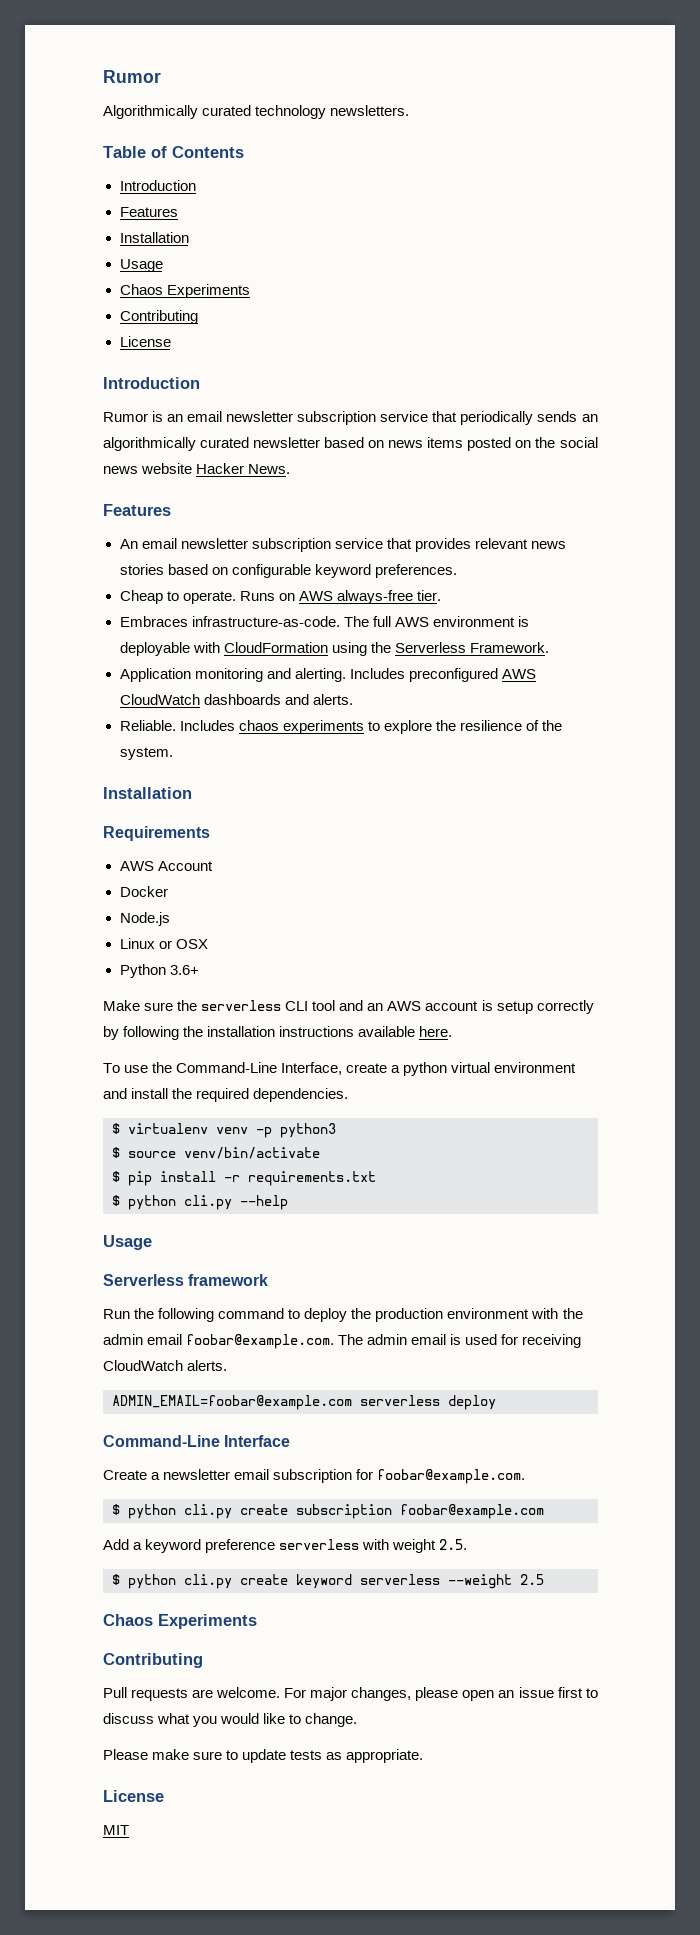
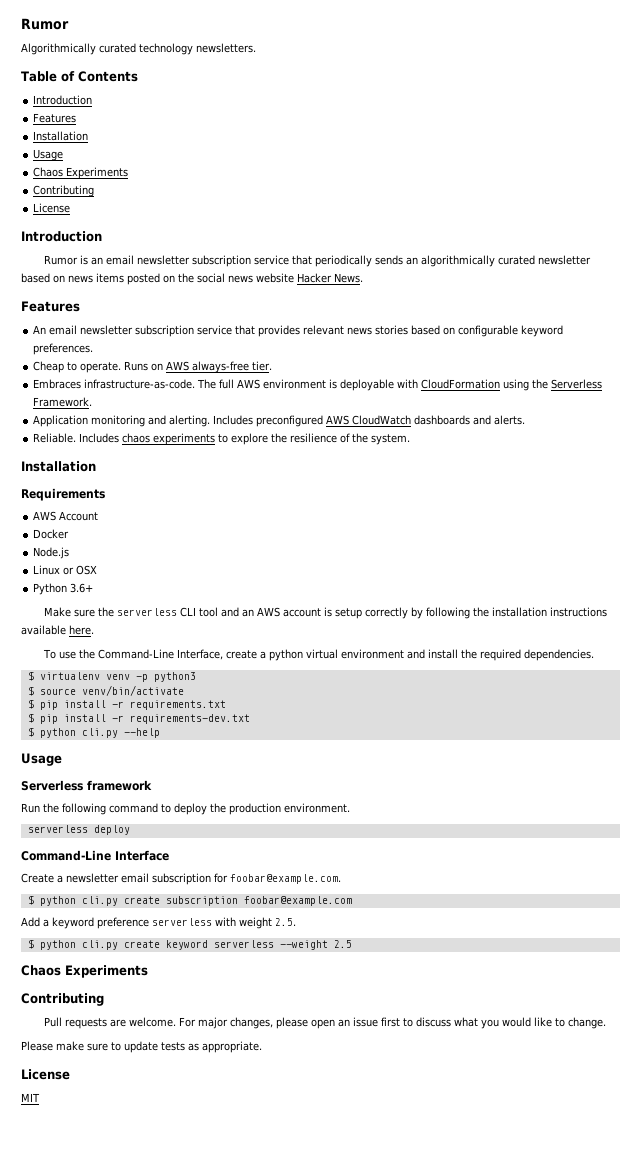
(376, 1178) none -> [27,713,250,724] // $ pip install -r requirements-dev.txt
[447,1308,583,1319] [103,1334,582,1349] [103,1360,228,1371] [112,1395,352,1410] environment with the admin email foobar@example.com. The admin email is used for receiving CloudWatch alerts. // ADMIN_EMAIL=foobar@example.com -> [284,803,350,813] environment. //

